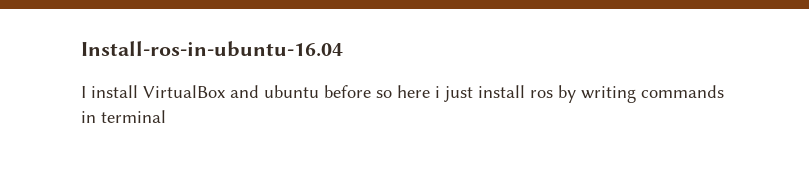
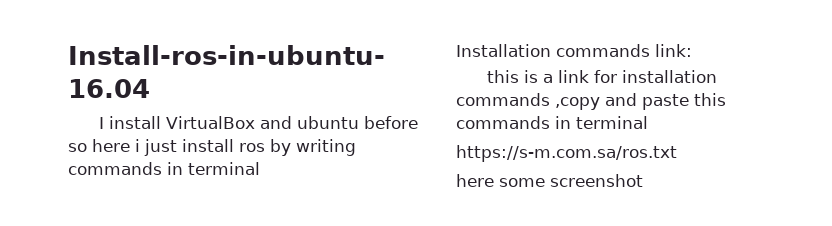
(166, 116) none -> [456,44,692,57] [486,70,717,83] [456,93,726,110] [456,116,648,129] [456,145,677,162] [456,174,643,187] // Installation commands link: // this is a link for installation commands ,copy and paste this commands in terminal // https://s-m.com.sa/ros.txt // here some screenshot

